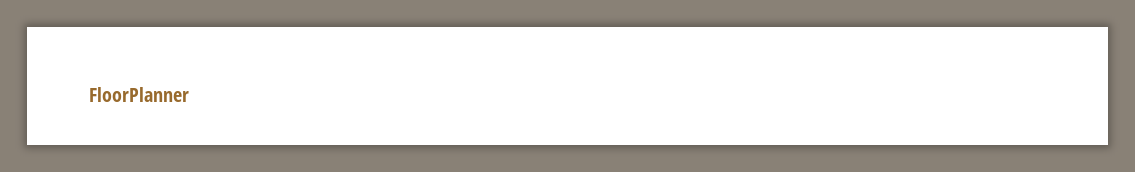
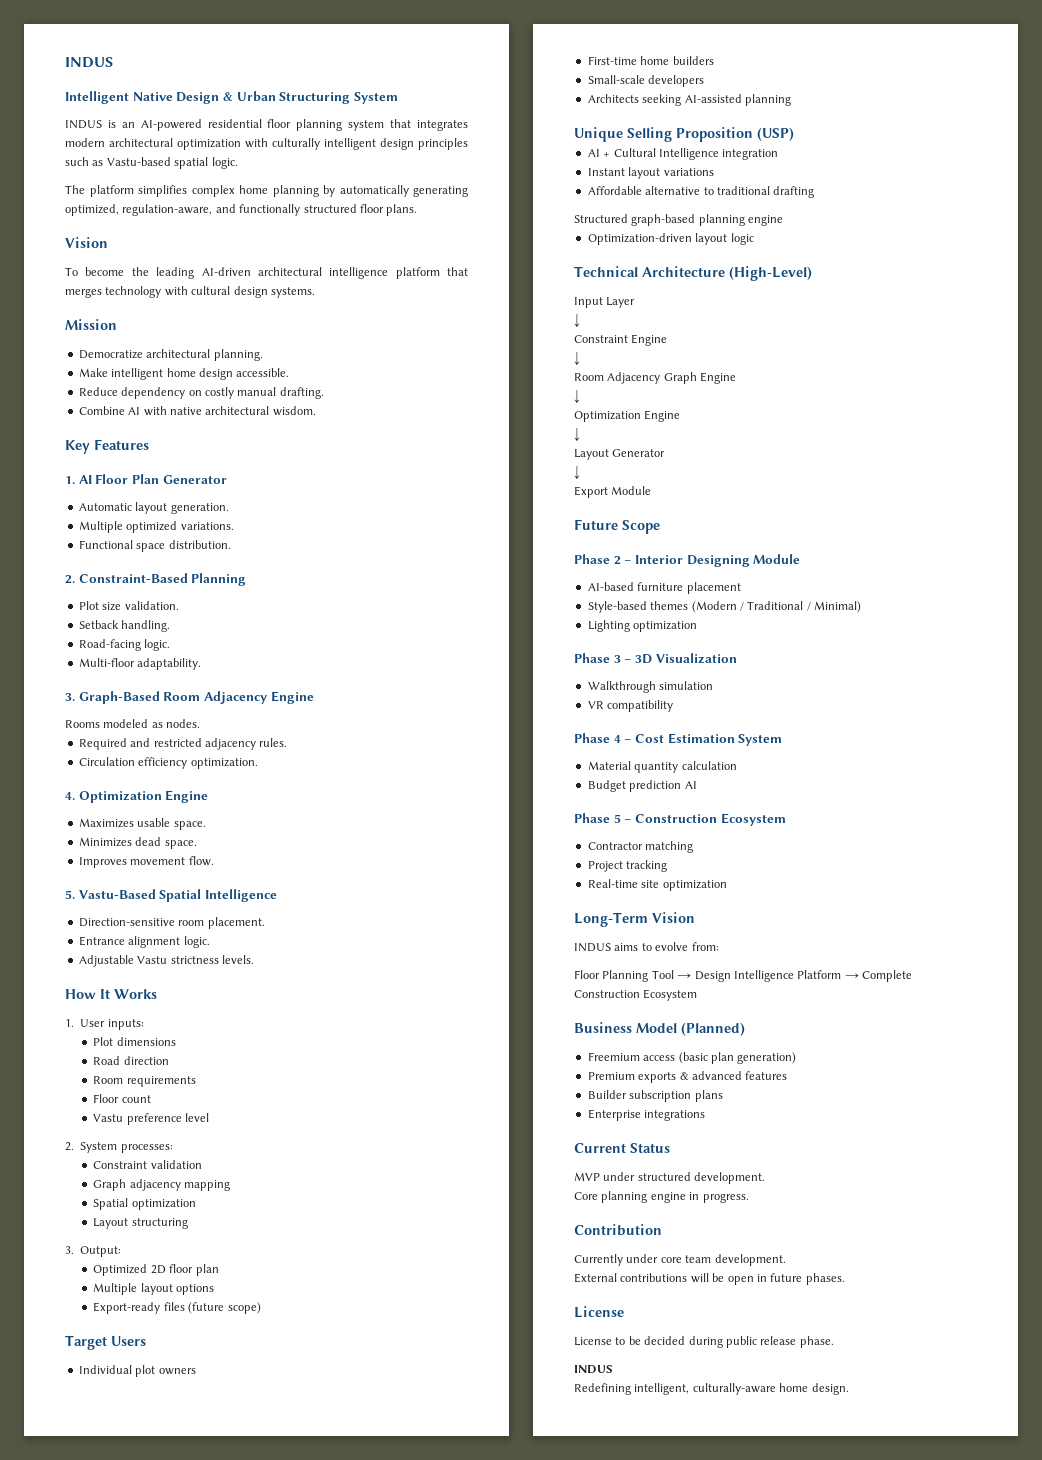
[89,87,189,102] FloorPlanner -> [65,57,113,68] [65,91,398,104] [65,119,469,131] [65,138,468,150] [65,157,238,169] [65,185,468,197] [65,204,418,216] [65,237,108,248] [65,267,468,279] [65,286,315,298] [65,319,117,330] [78,349,263,361] [78,368,290,380] [78,387,324,399] [78,406,316,416] [65,439,149,454] [65,474,227,484] [78,502,229,514] [78,521,234,533] [78,540,231,552] [65,573,247,586] [78,601,179,611] [78,620,171,632] [78,639,171,651] [78,658,202,670] [65,691,314,704] [65,719,201,728] [78,738,288,750] [78,757,258,769] [65,790,209,803] [78,818,206,830] [78,837,197,849] [78,856,214,868] [65,889,277,902] [78,917,265,929] [78,936,210,948] [78,955,254,967] [65,989,157,999] [65,1019,144,1030] [93,1037,176,1046] [93,1056,169,1065] [93,1076,196,1087] [93,1094,151,1103] [93,1113,210,1125] [65,1142,173,1153] [93,1160,202,1169] [93,1179,231,1191] [93,1198,196,1210] [93,1218,188,1229] [65,1246,122,1257] [93,1264,219,1276] [93,1283,215,1295] [93,1302,261,1314] [65,1335,146,1350] [78,1365,196,1377] [587,56,714,65] [587,75,705,87] [587,94,791,106] [574,127,794,142] [587,148,779,160] [587,167,714,179] [587,186,815,198] [574,214,784,226] [587,233,754,245] [574,266,812,281] [574,297,636,308] [574,314,580,327] [574,334,668,346] [574,352,580,365] [574,372,737,384] [574,390,580,403] [574,410,681,422] [574,428,580,441] [574,449,666,460] [574,466,580,479] [574,486,652,498] [574,519,660,534] [574,554,801,567] [587,582,741,594] [587,601,861,613] [587,620,698,632] [574,653,737,664] [587,681,714,693] [587,700,674,712] [574,733,783,746] [587,761,737,773] [587,780,697,792] [574,813,786,826] [587,841,694,853] [587,860,668,872] [587,879,727,891] [574,912,695,927] [574,942,719,952] [574,970,912,982] [574,989,698,1001] [574,1022,745,1036] [587,1052,797,1064] [587,1071,788,1083] [587,1090,723,1102] [587,1109,706,1121] [574,1143,670,1153] [574,1172,766,1184] [574,1191,749,1203] [574,1224,662,1236] [574,1254,786,1266] [574,1273,845,1285] [574,1306,624,1318] [574,1336,834,1348] [574,1365,613,1374] [574,1383,849,1395] INDUS // Intelligent Native Design & Urban Structuring System // INDUS is an AI-powered residential floor planning system that integrates modern architectural optimization with culturally intelligent design principles such as Vastu-based spatial logic. // The platform simplifies complex home planning by automatically generating optimized, regulation-aware, and functionally structured floor plans. // Vision // To become the leading AI-driven architectural intelligence platform that merges technology with cultural design systems. // Mission // Democratize architectural planning. // Make intelligent home design accessible. // Reduce dependency on costly manual drafting. // Combine AI with native architectural wisdom. // Key Features // 1. AI Floor Plan Generator // Automatic layout generation. // Multiple optimized variations. // Functional space distribution. // 2. Constraint-Based Planning // Plot size validation. // Setback handling. // Road-facing logic. // Multi-floor adaptability. // 3. Graph-Based Room Adjacency Engine // Rooms modeled as nodes. // Required and restricted adjacency rules. // Circulation efficiency optimization. // 4. Optimization Engine // Maximizes usable space. // Minimizes dead space. // Improves movement flow. // 5. Vastu-Based Spatial Intelligence // Direction-sensitive room placement. // Entrance alignment logic. // Adjustable Vastu strictness levels. // How It Works // 1. User inputs: // Plot dimensions // Road direction // Room requirements // Floor count // Vastu preference level // 2. System processes: // Constraint validation // Graph adjacency mapping // Spatial optimization // Layout structuring // 3. Output: // Optimized 2D floor plan // Multiple layout options // Export-ready files (future scope) // Target Users // Individual plot owners // First-time home builders // Small-scale developers // Architects seeking AI-assisted planning // Unique Selling Proposition (USP) // AI + Cultural Intelligence integration // Instant layout variations // Affordable alternative to traditional drafting // Structured graph-based planning engine // Optimization-driven layout logic // Technical Architecture (High-Level) // Input Layer // ↓ // Constraint Engine // ↓ // Room Adjacency Graph Engine // ↓ // Optimization Engine // ↓ // Layout Generator // ↓ // Export Module // Future Scope // Phase 2 – Interior Designing Module // AI-based furniture placement // Style-based themes (Modern / Traditional / Minimal) // Lighting optimization // Phase 3 – 3D Visualization // Walkthrough simulation // VR compatibility // Phase 4 – Cost Estimation System // Material quantity calculation // Budget prediction AI // Phase 5 – Construction Ecosystem // Contractor matching // Project tracking // Real-time site optimization // Long-Term Vision // INDUS aims to evolve from: // Floor Planning Tool → Design Intelligence Platform → Complete Construction Ecosystem // Business Model (Planned) // Freemium access (basic plan generation) // Premium exports & advanced features // Builder subscription plans // Enterprise integrations // Current Status // MVP under structured development. // Core planning engine in progress. // Contribution // Currently under core team development. // External contributions will be open in future phases. // License // License to be decided during public release phase. // INDUS // Redefining intelligent, culturally-aware home design.

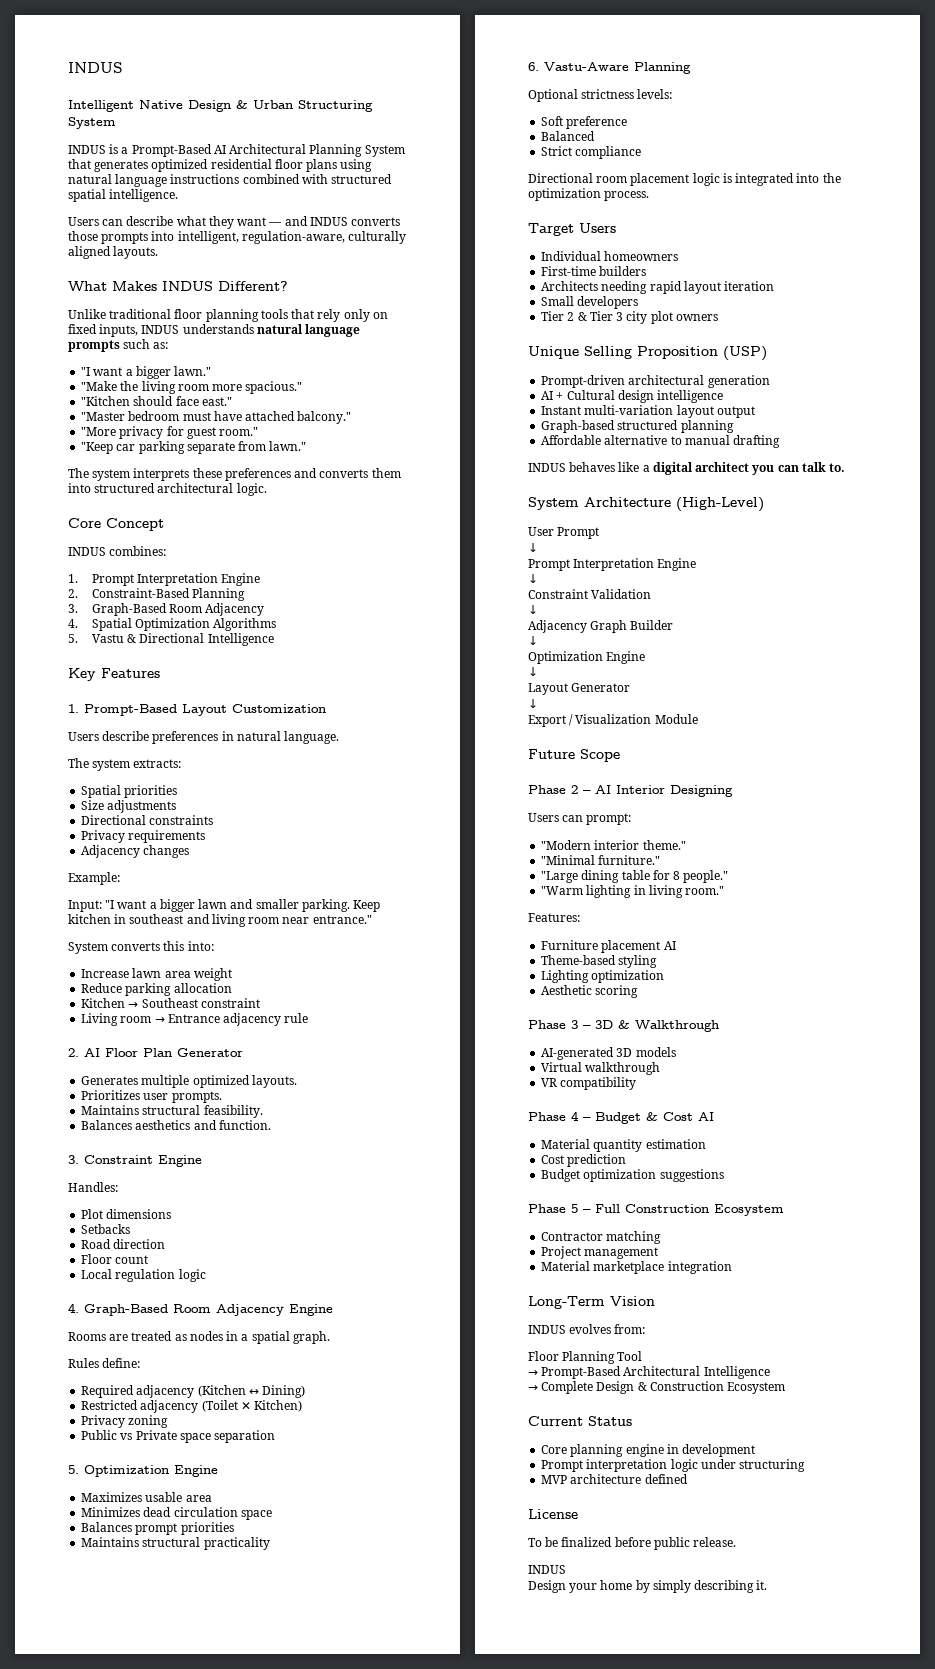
[121,119,469,131] [65,138,468,150] [65,157,238,169] [65,185,468,197] [65,204,418,216] [65,237,108,248] [65,267,468,279] [65,286,315,298] [65,319,117,330] [78,349,263,361] [78,368,290,380] [78,387,324,399] [78,406,316,416] [65,439,149,454] [65,474,227,484] [78,502,229,514] [78,521,234,533] [78,540,231,552] [65,573,247,586] [78,601,179,611] [78,620,171,632] [78,639,171,651] [78,658,202,670] [65,693,75,701] an AI-powered residential floor planning system that integrates modern architectural optimization with culturally intelligent design principles such as Vastu-based spatial logic. // The platform simplifies complex home planning by automatically generating optimized, regulation-aware, and functionally structured floor plans. // Vision // To become the leading AI-driven architectural intelligence platform that merges technology with cultural design systems. // Mission // Democratize architectural planning. // Make intelligent home design accessible. // Reduce dependency on costly manual drafting. // Combine AI with native architectural wisdom. // Key Features // 1. AI Floor Plan Generator // Automatic layout generation. // Multiple optimized variations. // Functional space distribution. // 2. Constraint-Based Planning // Plot size validation. // Setback handling. // Road-facing logic. // Multi-floor adaptability. // 3. -> [121,144,405,157] [68,159,373,172] [68,174,393,187] [68,189,179,202] [68,216,401,229] [68,231,407,244] [68,246,159,259] [68,281,288,291] [68,309,388,322] [68,324,361,337] [68,339,169,352] [81,366,212,379] [81,381,303,394] [81,396,232,406] [81,411,352,424] [81,426,259,439] [81,441,307,454] [68,468,401,481] [68,483,267,496] [68,518,164,531] [68,546,167,556] [68,573,261,586] [68,588,246,601] [68,603,265,616] [68,618,277,631] [68,633,274,646] [68,668,160,681] [68,704,326,716] [68,731,340,744] [68,758,182,771] [81,785,178,798] [81,800,177,813] [81,815,214,825] [81,830,206,843] [81,845,190,858] [68,872,120,885] [68,899,381,912] [68,914,372,927] [68,941,214,954] [81,968,232,981] [81,983,232,996] [81,998,260,1008] [81,1013,309,1026] [68,1048,243,1057] [81,1075,297,1088] [81,1090,222,1103] [81,1105,263,1118] [81,1120,271,1130] [68,1155,202,1167] [68,1182,118,1192] [81,1209,172,1219] [81,1224,131,1234] [81,1239,166,1249] [81,1254,149,1264] [81,1269,206,1282] [68,1303,79,1313] a Prompt-Based AI Architectural Planning System that generates optimized residential floor plans using natural language instructions combined with structured spatial intelligence. // Users can describe what they want — and INDUS converts those prompts into intelligent, regulation-aware, culturally aligned layouts. // What Makes INDUS Different? // Unlike traditional floor planning tools that rely only on fixed inputs, INDUS understands natural language prompts such as: // "I want a bigger lawn." // "Make the living room more spacious." // "Kitchen should face east." // "Master bedroom must have attached balcony." // "More privacy for guest room." // "Keep car parking separate from lawn." // The system interprets these preferences and converts them into structured architectural logic. // Core Concept // INDUS combines: // 1. Prompt Interpretation Engine // 2. Constraint-Based Planning // 3. Graph-Based Room Adjacency // 4. Spatial Optimization Algorithms // 5. Vastu & Directional Intelligence // Key Features // 1. Prompt-Based Layout Customization // Users describe preferences in natural language. // The system extracts: // Spatial priorities // Size adjustments // Directional constraints // Privacy requirements // Adjacency changes // Example: // Input: "I want a bigger lawn and smaller parking. Keep kitchen in southeast and living room near entrance." // System converts this into: // Increase lawn area weight // Reduce parking allocation // Kitchen → Southeast constraint // Living room → Entrance adjacency rule // 2. AI Floor Plan Generator // Generates multiple optimized layouts. // Prioritizes user prompts. // Maintains structural feasibility. // Balances aesthetics and function. // 3. Constraint Engine // Handles: // Plot dimensions // Setbacks // Road direction // Floor count // Local regulation logic // 4.
[103,719,201,728] [78,738,288,750] [78,757,258,769] [65,792,75,800] modeled as nodes. // Required and restricted adjacency rules. // Circulation efficiency optimization. // 4. -> [109,1331,330,1344] [68,1358,141,1368] [81,1385,306,1398] [81,1400,303,1413] [81,1415,169,1428] [81,1430,276,1443] [68,1465,79,1474] are treated as nodes in a spatial graph. // Rules define: // Required adjacency (Kitchen ↔ Dining) // Restricted adjacency (Toilet ✕ Kitchen) // Privacy zoning // Public vs Private space separation // 5.
[173,821,206,830] space. -> [185,1495,212,1502] area
[164,840,197,849] [78,856,214,868] [65,889,277,902] [78,917,265,929] [78,936,210,948] [78,955,254,967] [65,989,157,999] [65,1019,144,1030] [93,1037,176,1046] [93,1056,169,1065] [93,1076,196,1087] [93,1094,151,1103] [93,1113,210,1125] [65,1142,173,1153] [93,1160,202,1169] [93,1179,231,1191] [93,1198,196,1210] [93,1218,188,1229] [65,1246,122,1257] [93,1264,219,1276] [93,1283,215,1295] [93,1302,261,1314] [65,1335,146,1350] [78,1365,196,1377] [587,56,714,65] [587,75,705,87] [587,94,791,106] space. // Improves movement flow. // 5. Vastu-Based Spatial Intelligence // Direction-sensitive room placement. // Entrance alignment logic. // Adjustable Vastu strictness levels. // How It Works // 1. User inputs: // Plot dimensions // Road direction // Room requirements // Floor count // Vastu preference level // 2. System processes: // Constraint validation // Graph adjacency mapping // Spatial optimization // Layout structuring // 3. Output: // Optimized 2D floor plan // Multiple layout options // Export-ready files (future scope) // Target Users // Individual plot owners // First-time home builders // Small-scale developers // Architects seeking AI-assisted planning -> [173,1507,272,1520] [81,1522,234,1535] [81,1537,270,1550] [528,62,691,74] [528,89,673,102] [541,116,628,129] [541,131,596,141] [541,146,642,159] [528,173,841,186] [528,188,650,201] [528,223,616,236] [541,251,679,261] [541,266,647,276] [541,281,775,294] [541,296,639,309] [541,311,718,324] circulation space // Balances prompt priorities // Maintains structural practicality // 6. Vastu-Aware Planning // Optional strictness levels: // Soft preference // Balanced // Strict compliance // Directional room placement logic is integrated into the optimization process. // Target Users // Individual homeowners // First-time builders // Architects needing rapid layout iteration // Small developers // Tier 2 & Tier 3 city plot owners
(794, 134) none -> [541,375,770,388] // Prompt-driven architectural generation
[658,148,779,160] Intelligence integration -> [617,390,724,403] design intelligence
[628,167,714,179] layout variations -> [584,405,755,418] [541,420,734,433] multi-variation layout output // Graph-based structured planning
[716,186,770,195] traditional -> [684,435,730,445] manual
[574,214,784,226] [587,233,754,245] [574,266,812,281] [574,297,636,308] Structured graph-based planning engine // Optimization-driven layout logic // Technical Architecture (High-Level) // Input Layer -> [528,462,846,475] [528,497,764,512] [528,527,600,539] [528,543,538,552] [528,558,697,571] INDUS behaves like a digital architect you can talk to. // System Architecture (High-Level) // User Prompt // ↓ // Prompt Interpretation Engine
[631,334,668,346] [574,352,580,365] [574,373,604,381] Engine // ↓ // Room -> [591,589,652,599] [528,605,538,614] Validation // ↓ //
[700,372,737,384] Engine -> [630,620,674,630] Builder
(608, 492) none -> [569,714,652,726] / Visualization
(632, 562) none -> [595,785,611,794] AI
[753,554,801,564] [587,582,741,594] [587,601,861,613] Module // AI-based furniture placement // Style-based themes (Modern / Traditional / Minimal) -> [528,813,632,825] [541,840,686,850] [541,855,661,865] [541,870,729,883] [541,885,725,898] [528,913,580,922] [541,940,676,953] [541,955,658,968] // Users can prompt: // "Modern interior theme." // "Minimal furniture." // "Large dining table for 8 people." // "Warm lighting in living room." // Features: // Furniture placement AI // Theme-based styling
(698, 626) none -> [541,985,639,998] // Aesthetic scoring
[655,653,737,664] [587,681,714,693] Visualization // Walkthrough simulation -> [618,1020,719,1032] [541,1047,676,1060] [541,1062,661,1075] & Walkthrough // AI-generated 3D models // Virtual walkthrough
[634,733,783,746] Cost Estimation System -> [595,1112,714,1124] Budget & Cost AI
[681,761,737,770] [587,780,697,792] calculation // Budget prediction AI -> [645,1139,706,1149] [541,1154,627,1167] [541,1169,724,1182] estimation // Cost prediction // Budget optimization suggestions
(632, 821) none -> [595,1204,620,1213] Full
[626,860,668,872] [587,879,727,891] tracking // Real-time site optimization -> [584,1247,659,1259] [541,1261,732,1274] management // Material marketplace integration
[614,942,689,951] aims to evolve -> [569,1324,612,1334] evolves
[677,970,842,982] → Design Intelligence Platform -> [528,1366,770,1379] // → Prompt-Based Architectural Intelligence //
[574,989,698,1001] [574,1022,745,1036] [587,1052,797,1064] [587,1071,788,1083] [587,1090,723,1102] [587,1109,706,1121] [574,1143,670,1153] [574,1172,766,1184] [574,1191,749,1203] [574,1224,662,1236] [574,1254,786,1266] [574,1273,845,1285] [574,1306,624,1318] [574,1336,834,1348] [574,1365,613,1374] [574,1383,849,1395] Construction Ecosystem // Business Model (Planned) // Freemium access (basic plan generation) // Premium exports & advanced features // Builder subscription plans // Enterprise integrations // Current Status // MVP under structured development. // Core planning engine in progress. // Contribution // Currently under core team development. // External contributions will be open in future phases. // License // License to be decided during public release phase. // INDUS // Redefining intelligent, culturally-aware home design. -> [596,1381,786,1394] [528,1416,632,1426] [541,1444,756,1457] [541,1459,806,1472] [541,1474,688,1484] [528,1509,578,1519] [528,1537,737,1550] [528,1565,566,1574] [528,1580,768,1593] Design & Construction Ecosystem // Current Status // Core planning engine in development // Prompt interpretation logic under structuring // MVP architecture defined // License // To be finalized before public release. // INDUS // Design your home by simply describing it.

